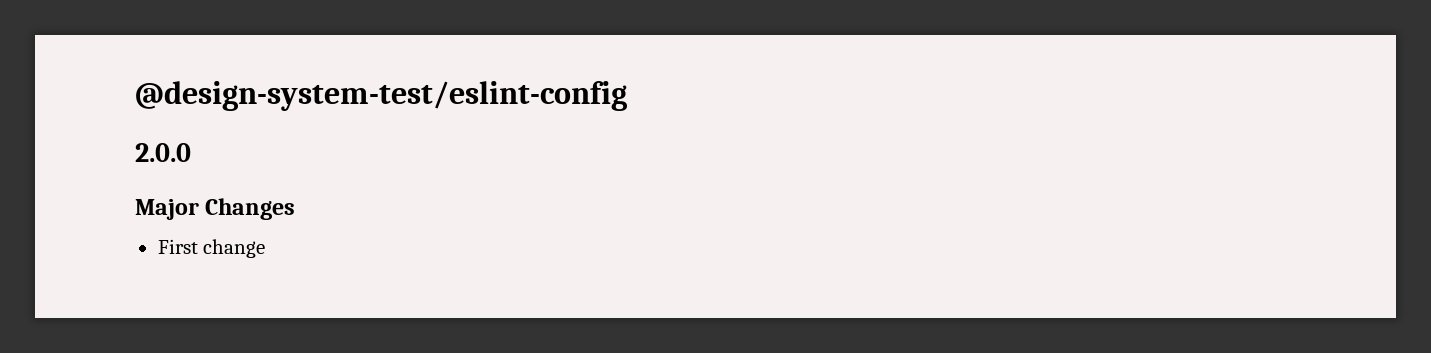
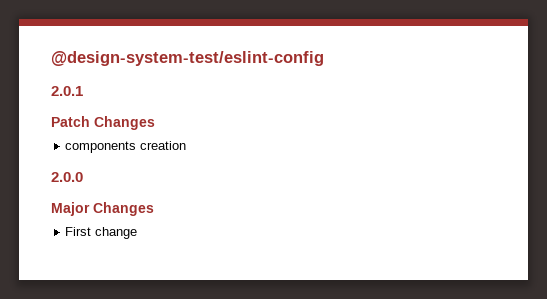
(627, 96) none -> [51,86,83,96] [51,116,155,130] [65,141,187,153] // 2.0.1 // Patch Changes // components creation

